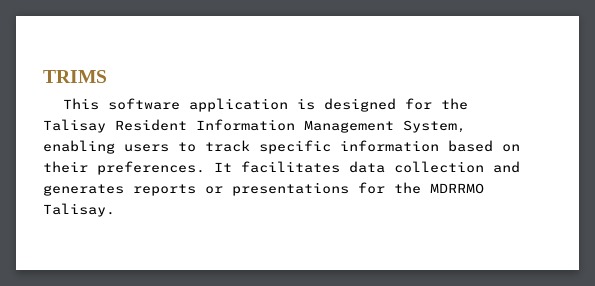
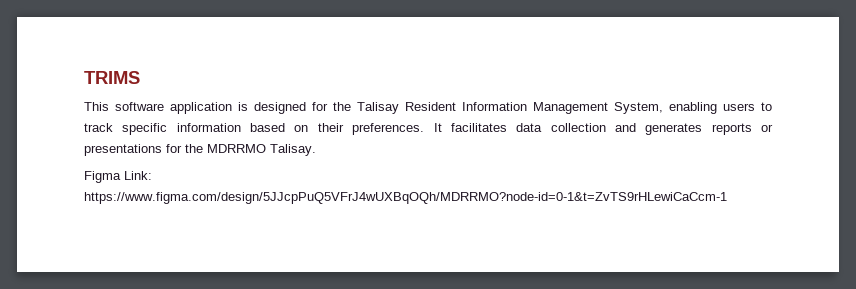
(115, 210) none -> [84,171,152,183] [84,192,727,204] // Figma Link: https://www.figma.com/design/5JJcpPuQ5VFrJ4wUXBqOQh/MDRRMO?node-id=0-1&t=ZvTS9rHLewiCaCcm-1

